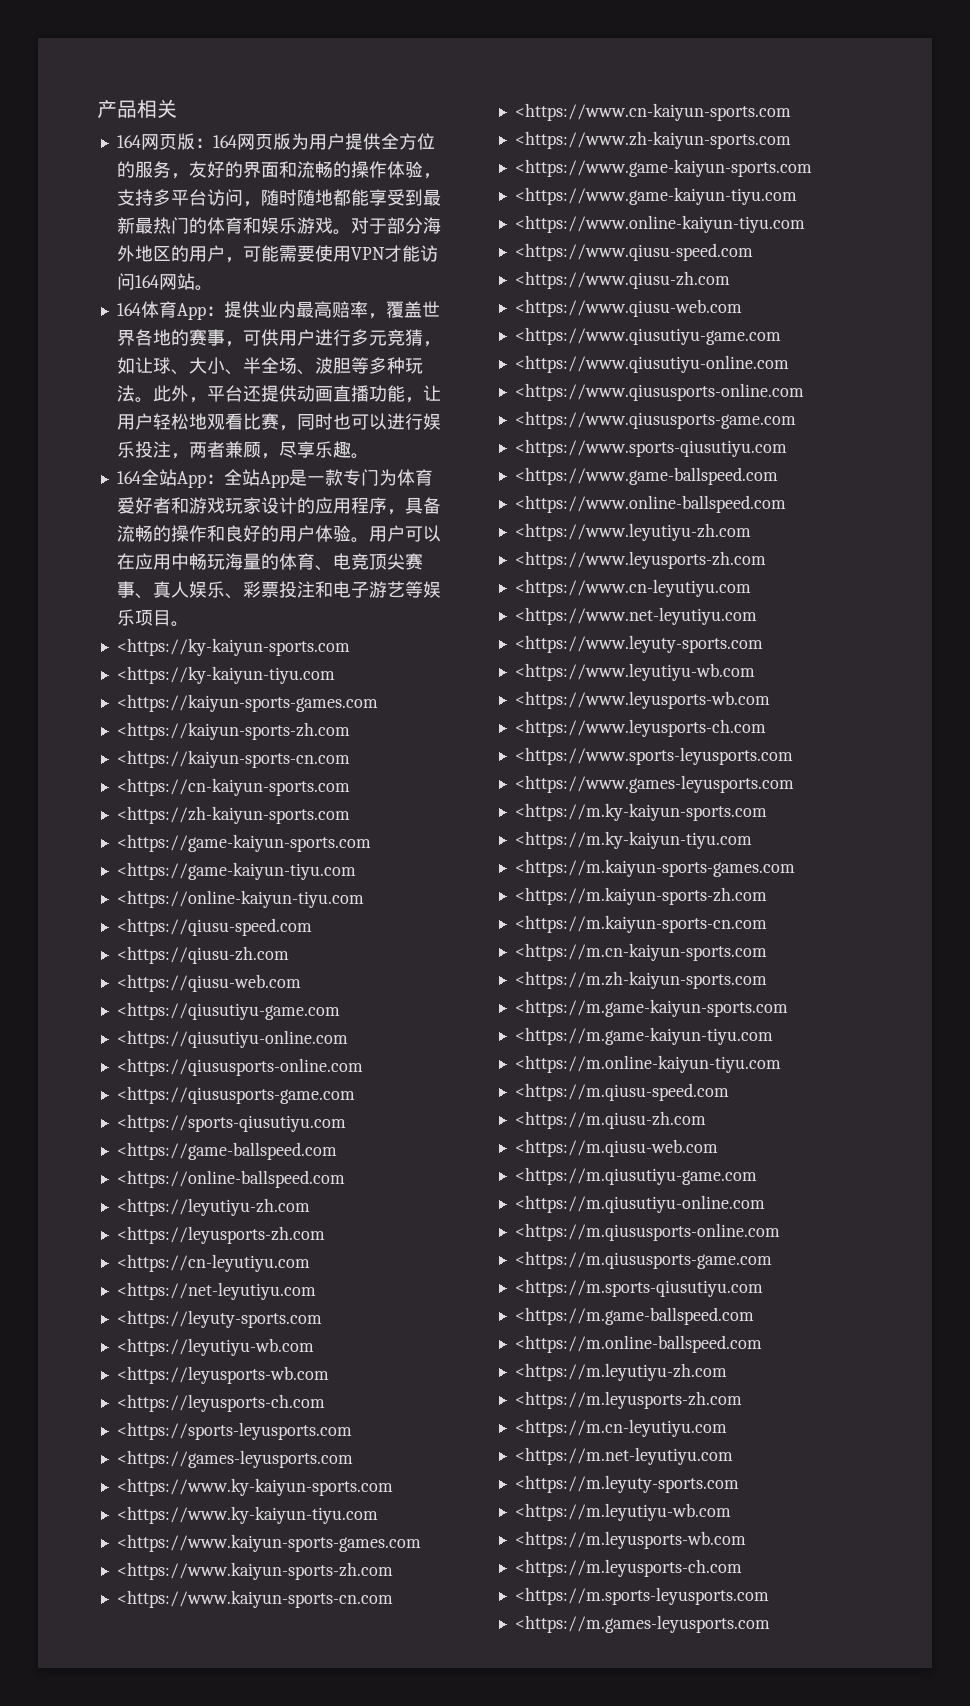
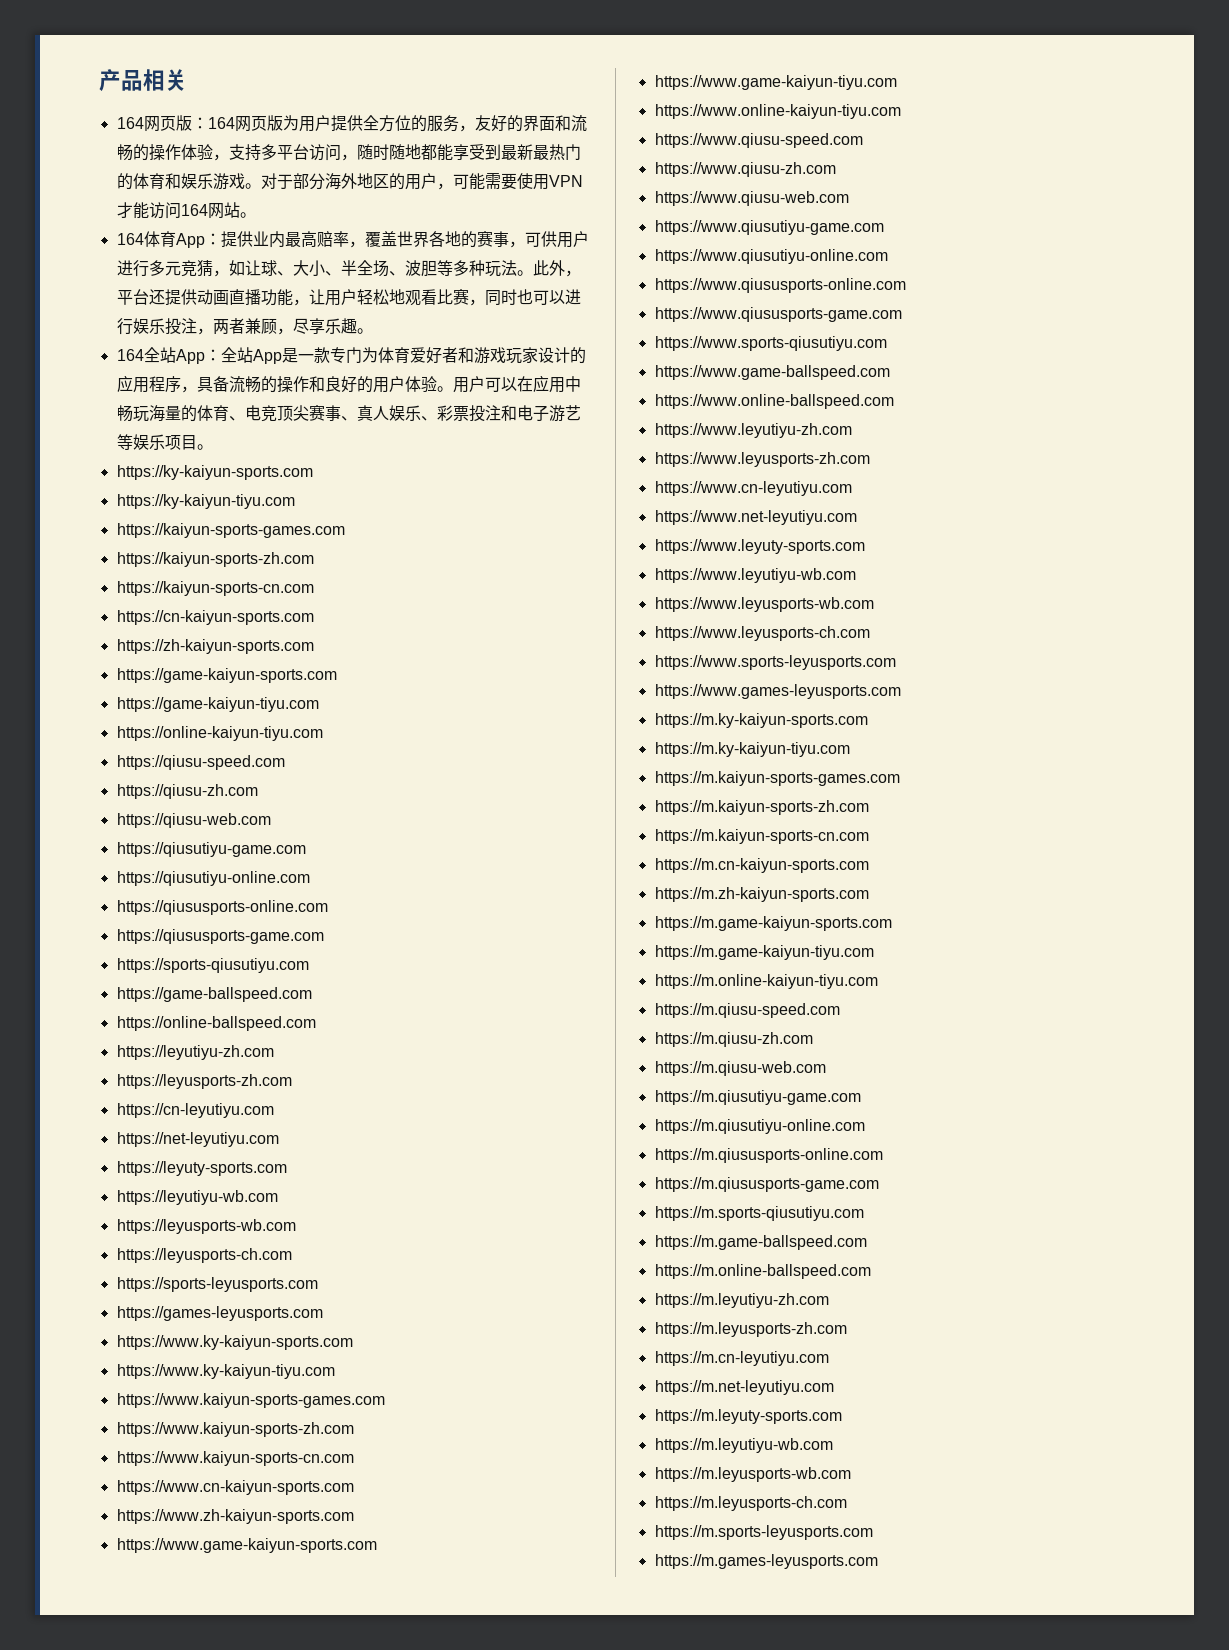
[116,638,350,656] [116,666,335,684] [116,694,378,712] [116,722,350,740] [116,750,350,768] [116,778,350,796] [116,806,350,824] [116,834,371,852] [116,862,356,880] [116,890,364,908] [116,918,312,936] [116,946,289,964] [116,974,301,992] [116,1002,340,1020] [116,1030,348,1048] [116,1058,363,1076] [116,1086,355,1104] [116,1114,346,1132] [116,1142,337,1160] [116,1170,345,1188] [116,1198,310,1216] [116,1226,325,1244] [116,1254,310,1272] [116,1282,316,1300] [116,1310,322,1328] [116,1338,314,1356] [116,1366,329,1384] [116,1394,325,1412] [116,1422,352,1440] [116,1450,353,1468] [116,1478,393,1496] [116,1506,378,1524] [116,1534,421,1552] [116,1562,393,1580] [116,1590,393,1608] [514,103,791,121] [514,131,791,149] [514,159,812,177] [514,187,797,205] [514,215,805,233] [514,243,753,261] [514,271,730,289] [514,299,742,317] [514,327,781,345] [514,355,789,373] [514,383,804,401] [514,411,796,429] [514,439,787,457] [514,467,778,485] [514,495,786,513] [514,523,751,541] [514,551,766,569] [514,579,751,597] [514,607,757,625] [514,635,763,653] [514,663,755,681] [514,691,770,709] [514,719,766,737] [514,747,793,765] [514,775,794,793] [514,803,767,821] [514,831,752,849] [514,859,795,877] [514,887,767,905] [514,915,767,933] [514,943,767,961] [514,971,767,989] [514,999,788,1017] [514,1027,773,1045] [514,1055,781,1073] [514,1083,729,1101] [514,1111,706,1129] [514,1139,718,1157] [514,1167,757,1185] [514,1195,765,1213] [514,1223,780,1241] [514,1251,772,1269] [514,1279,763,1297] [514,1307,754,1325] [514,1335,762,1353] [514,1363,727,1381] [514,1391,742,1409] [514,1419,727,1437] [514,1447,733,1465] [514,1475,739,1493] [514,1503,731,1521] [514,1531,746,1549] [514,1559,742,1577] [514,1587,769,1605] [514,1615,770,1633] <https://ky-kaiyun-sports.com // <https://ky-kaiyun-tiyu.com // <https://kaiyun-sports-games.com // <https://kaiyun-sports-zh.com // <https://kaiyun-sports-cn.com // <https://cn-kaiyun-sports.com // <https://zh-kaiyun-sports.com // <https://game-kaiyun-sports.com // <https://game-kaiyun-tiyu.com // <https://online-kaiyun-tiyu.com // <https://qiusu-speed.com // <https://qiusu-zh.com // <https://qiusu-web.com // <https://qiusutiyu-game.com // <https://qiusutiyu-online.com // <https://qiususports-online.com // <https://qiususports-game.com // <https://sports-qiusutiyu.com // <https://game-ballspeed.com // <https://online-ballspeed.com // <https://leyutiyu-zh.com // <https://leyusports-zh.com // <https://cn-leyutiyu.com // <https://net-leyutiyu.com // <https://leyuty-sports.com // <https://leyutiyu-wb.com // <https://leyusports-wb.com // <https://leyusports-ch.com // <https://sports-leyusports.com // <https://games-leyusports.com // <https://www.ky-kaiyun-sports.com // <https://www.ky-kaiyun-tiyu.com // <https://www.kaiyun-sports-games.com // <https://www.kaiyun-sports-zh.com // <https://www.kaiyun-sports-cn.com // <https://www.cn-kaiyun-sports.com // <https://www.zh-kaiyun-sports.com // <https://www.game-kaiyun-sports.com // <https://www.game-kaiyun-tiyu.com // <https://www.online-kaiyun-tiyu.com // <https://www.qiusu-speed.com // <https://www.qiusu-zh.com // <https://www.qiusu-web.com // <https://www.qiusutiyu-game.com // <https://www.qiusutiyu-online.com // <https://www.qiususports-online.com // <https://www.qiususports-game.com // <https://www.sports-qiusutiyu.com // <https://www.game-ballspeed.com // <https://www.online-ballspeed.com // <https://www.leyutiyu-zh.com // <https://www.leyusports-zh.com // <https://www.cn-leyutiyu.com // <https://www.net-leyutiyu.com // <https://www.leyuty-sports.com // <https://www.leyutiyu-wb.com // <https://www.leyusports-wb.com // <https://www.leyusports-ch.com // <https://www.sports-leyusports.com // <https://www.games-leyusports.com // <https://m.ky-kaiyun-sports.com // <https://m.ky-kaiyun-tiyu.com // <https://m.kaiyun-sports-games.com // <https://m.kaiyun-sports-zh.com // <https://m.kaiyun-sports-cn.com // <https://m.cn-kaiyun-sports.com // <https://m.zh-kaiyun-sports.com // <https://m.game-kaiyun-sports.com // <https://m.game-kaiyun-tiyu.com // <https://m.online-kaiyun-tiyu.com // <https://m.qiusu-speed.com // <https://m.qiusu-zh.com // <https://m.qiusu-web.com // <https://m.qiusutiyu-game.com // <https://m.qiusutiyu-online.com // <https://m.qiususports-online.com // <https://m.qiususports-game.com // <https://m.sports-qiusutiyu.com // <https://m.game-ballspeed.com // <https://m.online-ballspeed.com // <https://m.leyutiyu-zh.com // <https://m.leyusports-zh.com // <https://m.cn-leyutiyu.com // <https://m.net-leyutiyu.com // <https://m.leyuty-sports.com // <https://m.leyutiyu-wb.com // <https://m.leyusports-wb.com // <https://m.leyusports-ch.com // <https://m.sports-leyusports.com // <https://m.games-leyusports.com -> [116,465,313,480] [116,494,295,509] [116,523,345,538] [116,552,314,567] [116,581,314,596] [116,610,314,625] [116,639,314,654] [116,668,337,683] [116,697,319,712] [116,726,323,741] [116,755,285,770] [116,784,258,799] [116,813,271,828] [116,842,306,857] [116,871,310,886] [116,900,328,915] [116,929,324,944] [116,958,309,973] [116,987,312,1002] [116,1016,316,1031] [116,1045,274,1060] [116,1074,292,1089] [116,1103,274,1118] [116,1132,279,1147] [116,1161,287,1176] [116,1190,278,1205] [116,1219,296,1234] [116,1248,292,1263] [116,1277,318,1292] [116,1306,323,1321] [116,1335,353,1350] [116,1364,335,1379] [116,1393,385,1408] [116,1422,354,1437] [116,1451,354,1466] [116,1480,354,1495] [116,1509,354,1524] [116,1538,377,1553] [654,75,897,90] [654,104,901,119] [654,133,863,148] [654,162,836,177] [654,191,849,206] [654,220,884,235] [654,249,888,264] [654,278,906,293] [654,307,902,322] [654,336,887,351] [654,365,890,380] [654,394,894,409] [654,423,852,438] [654,452,870,467] [654,481,852,496] [654,510,857,525] [654,539,865,554] [654,568,856,583] [654,597,874,612] [654,626,870,641] [654,655,896,670] [654,684,901,699] [654,713,868,728] [654,742,850,757] [654,771,900,786] [654,800,869,815] [654,829,869,844] [654,858,869,873] [654,887,869,902] [654,916,892,931] [654,945,874,960] [654,974,878,989] [654,1003,840,1018] [654,1032,813,1047] [654,1061,826,1076] [654,1090,861,1105] [654,1119,865,1134] [654,1148,883,1163] [654,1177,879,1192] [654,1206,864,1221] [654,1235,867,1250] [654,1264,871,1279] [654,1293,829,1308] [654,1322,847,1337] [654,1351,829,1366] [654,1380,834,1395] [654,1409,842,1424] [654,1438,833,1453] [654,1467,851,1482] [654,1496,847,1511] [654,1525,873,1540] [654,1554,878,1569] https://ky-kaiyun-sports.com // https://ky-kaiyun-tiyu.com // https://kaiyun-sports-games.com // https://kaiyun-sports-zh.com // https://kaiyun-sports-cn.com // https://cn-kaiyun-sports.com // https://zh-kaiyun-sports.com // https://game-kaiyun-sports.com // https://game-kaiyun-tiyu.com // https://online-kaiyun-tiyu.com // https://qiusu-speed.com // https://qiusu-zh.com // https://qiusu-web.com // https://qiusutiyu-game.com // https://qiusutiyu-online.com // https://qiususports-online.com // https://qiususports-game.com // https://sports-qiusutiyu.com // https://game-ballspeed.com // https://online-ballspeed.com // https://leyutiyu-zh.com // https://leyusports-zh.com // https://cn-leyutiyu.com // https://net-leyutiyu.com // https://leyuty-sports.com // https://leyutiyu-wb.com // https://leyusports-wb.com // https://leyusports-ch.com // https://sports-leyusports.com // https://games-leyusports.com // https://www.ky-kaiyun-sports.com // https://www.ky-kaiyun-tiyu.com // https://www.kaiyun-sports-games.com // https://www.kaiyun-sports-zh.com // https://www.kaiyun-sports-cn.com // https://www.cn-kaiyun-sports.com // https://www.zh-kaiyun-sports.com // https://www.game-kaiyun-sports.com // https://www.game-kaiyun-tiyu.com // https://www.online-kaiyun-tiyu.com // https://www.qiusu-speed.com // https://www.qiusu-zh.com // https://www.qiusu-web.com // https://www.qiusutiyu-game.com // https://www.qiusutiyu-online.com // https://www.qiususports-online.com // https://www.qiususports-game.com // https://www.sports-qiusutiyu.com // https://www.game-ballspeed.com // https://www.online-ballspeed.com // https://www.leyutiyu-zh.com // https://www.leyusports-zh.com // https://www.cn-leyutiyu.com // https://www.net-leyutiyu.com // https://www.leyuty-sports.com // https://www.leyutiyu-wb.com // https://www.leyusports-wb.com // https://www.leyusports-ch.com // https://www.sports-leyusports.com // https://www.games-leyusports.com // https://m.ky-kaiyun-sports.com // https://m.ky-kaiyun-tiyu.com // https://m.kaiyun-sports-games.com // https://m.kaiyun-sports-zh.com // https://m.kaiyun-sports-cn.com // https://m.cn-kaiyun-sports.com // https://m.zh-kaiyun-sports.com // https://m.game-kaiyun-sports.com // https://m.game-kaiyun-tiyu.com // https://m.online-kaiyun-tiyu.com // https://m.qiusu-speed.com // https://m.qiusu-zh.com // https://m.qiusu-web.com // https://m.qiusutiyu-game.com // https://m.qiusutiyu-online.com // https://m.qiususports-online.com // https://m.qiususports-game.com // https://m.sports-qiusutiyu.com // https://m.game-ballspeed.com // https://m.online-ballspeed.com // https://m.leyutiyu-zh.com // https://m.leyusports-zh.com // https://m.cn-leyutiyu.com // https://m.net-leyutiyu.com // https://m.leyuty-sports.com // https://m.leyutiyu-wb.com // https://m.leyusports-wb.com // https://m.leyusports-ch.com // https://m.sports-leyusports.com // https://m.games-leyusports.com

